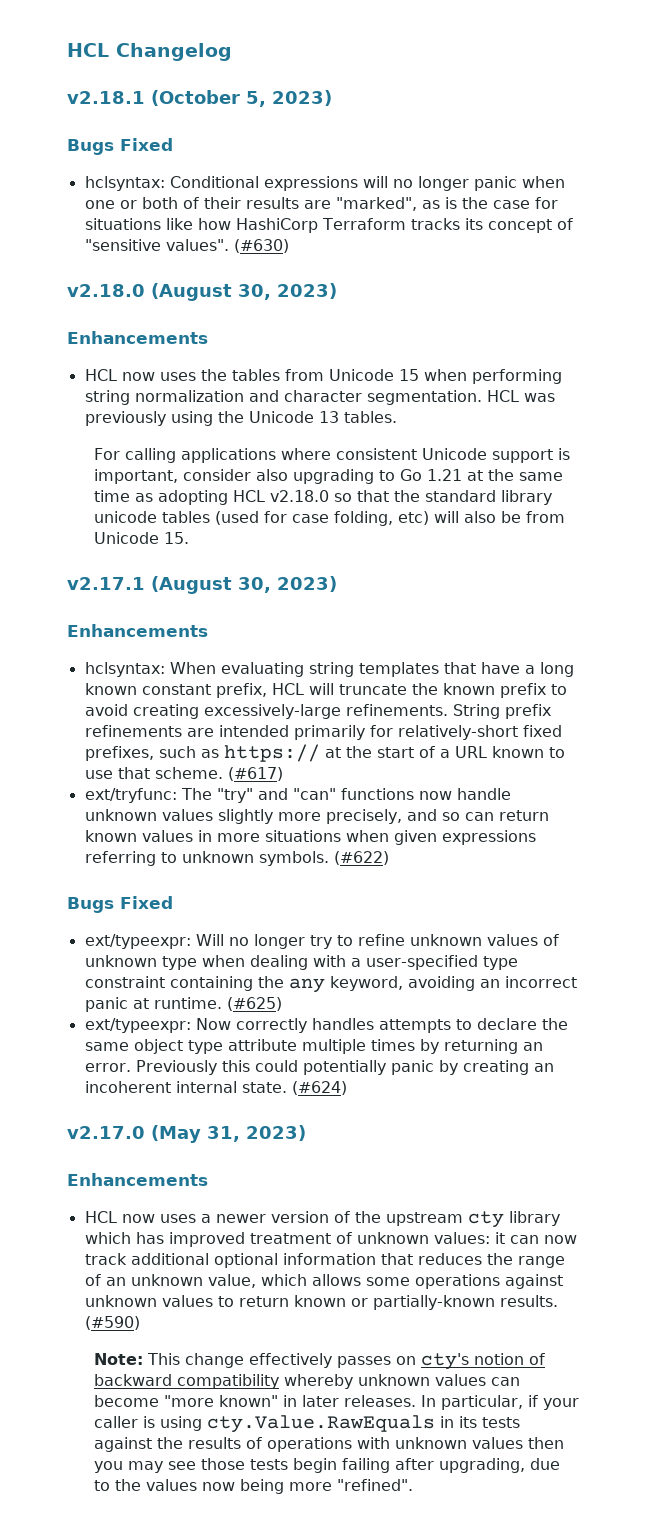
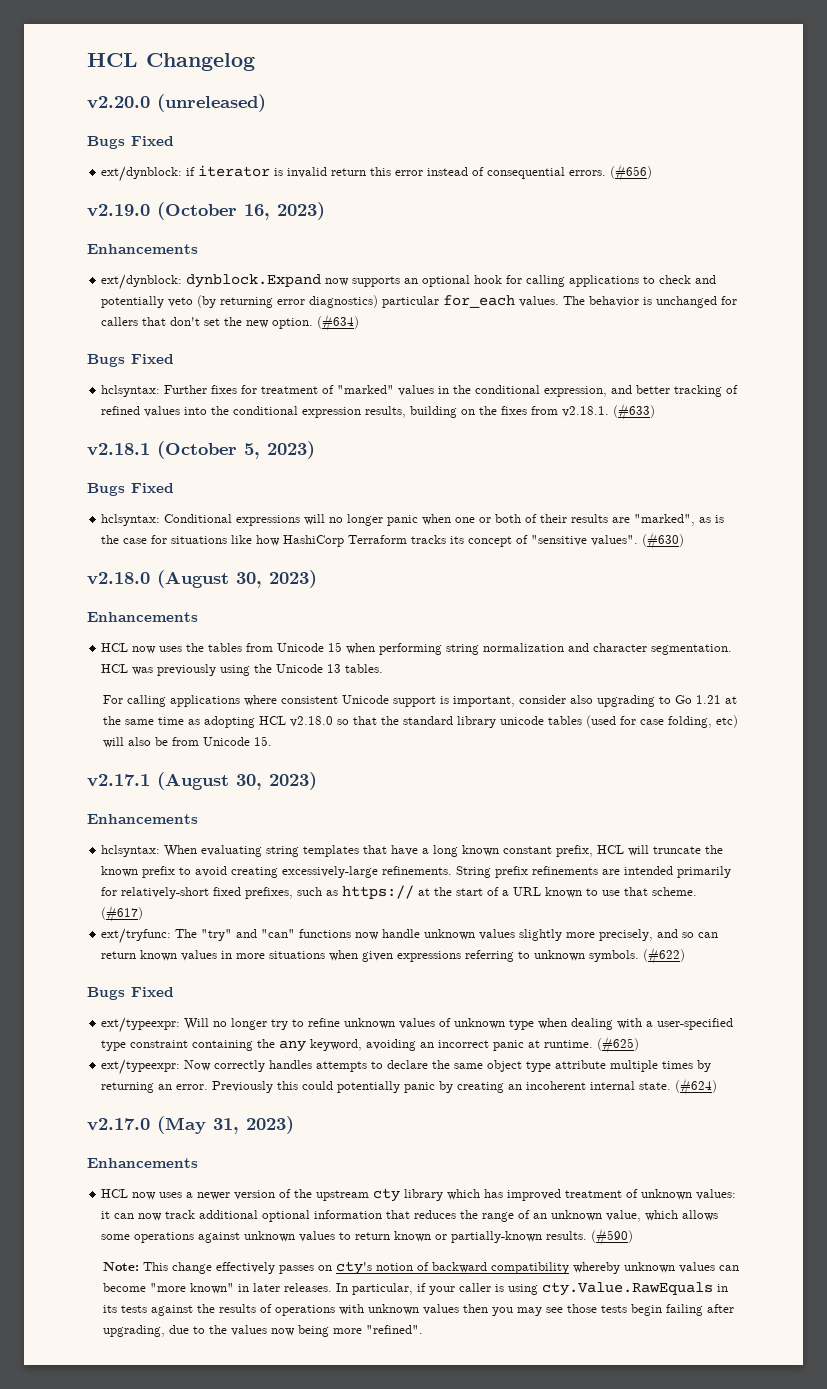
(232, 52) none -> [87,94,266,112] [87,136,174,149] [101,164,653,182] [87,202,325,220] [87,244,198,254] [101,274,717,290] [101,295,738,308] [101,314,360,331] [87,354,174,367] [101,385,739,397] [101,403,656,420] // v2.20.0 (unreleased) // Bugs Fixed // ext/dynblock: if iterator is invalid return this error instead of consequential errors. (#656) // v2.19.0 (October 16, 2023) // Enhancements // ext/dynblock: dynblock.Expand now supports an optional hook for calling applications to check and potentially veto (by returning error diagnostics) particular for_each values. The behavior is unchanged for callers that don't set the new option. (#634) // Bugs Fixed // hclsyntax: Further fixes for treatment of "marked" values in the conditional expression, and better tracking of refined values into the conditional expression results, building on the fixes from v2.18.1. (#633)

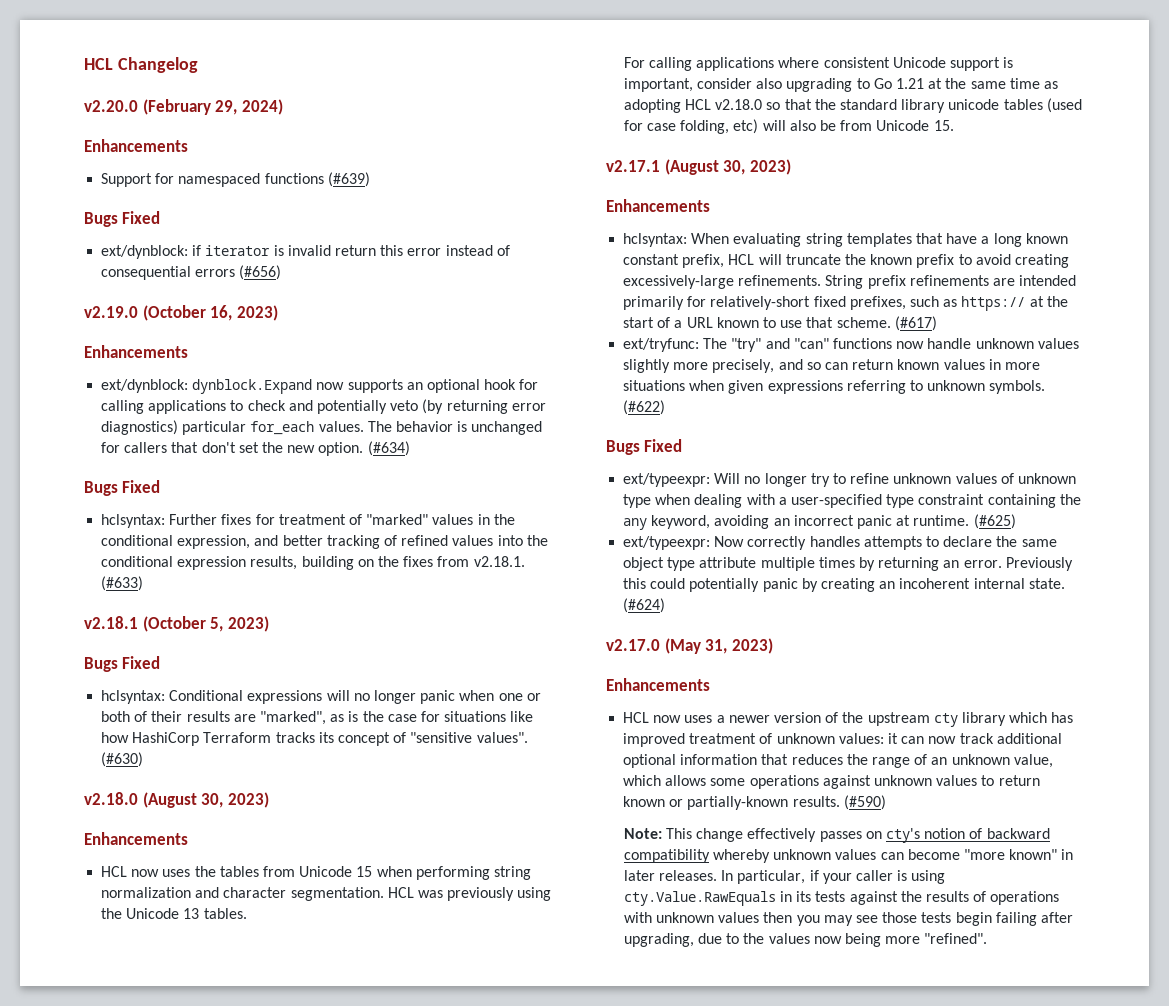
[157,94,266,112] (unreleased) -> [142,99,283,115] [84,139,188,152] [101,172,370,187] (February 29, 2024) // Enhancements // Support for namespaced functions (#639)
[569,170,607,176] errors. -> [195,269,236,277] errors

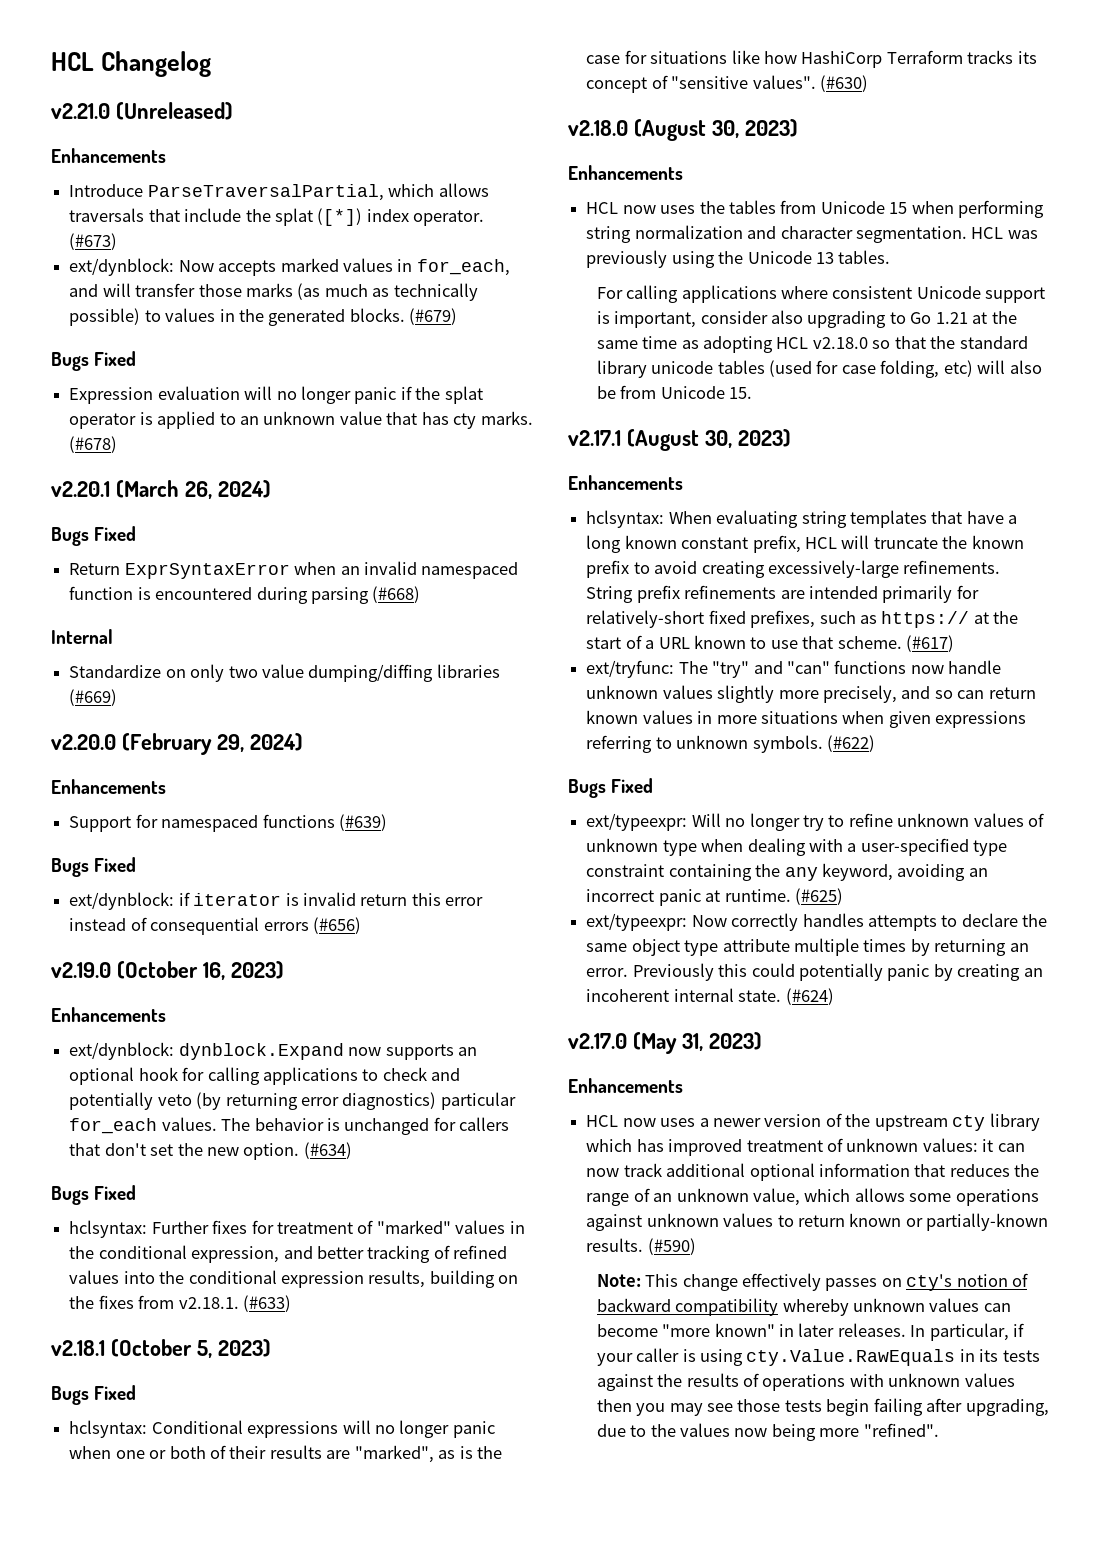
(198, 65) none -> [51,102,233,120] [51,148,166,163] [69,183,489,201] [69,208,485,226] [69,233,118,250] [69,258,510,276] [69,283,478,301] [69,308,458,326] [51,351,137,371] [69,386,483,404] [69,411,533,429] [69,436,118,453] [51,480,271,500] [51,526,137,546] [69,561,519,579] [69,586,421,604] [51,629,113,644] [69,664,500,682] [69,689,118,706] // v2.21.0 (Unreleased) // Enhancements // Introduce ParseTraversalPartial, which allows traversals that include the splat ([*]) index operator. (#673) // ext/dynblock: Now accepts marked values in for_each, and will transfer those marks (as much as technically possible) to values in the generated blocks. (#679) // Bugs Fixed // Expression evaluation will no longer panic if the splat operator is applied to an unknown value that has cty marks. (#678) // v2.20.1 (March 26, 2024) // Bugs Fixed // Return ExprSyntaxError when an invalid namespaced function is encountered during parsing (#668) // Internal // Standardize on only two value dumping/diffing libraries (#669)

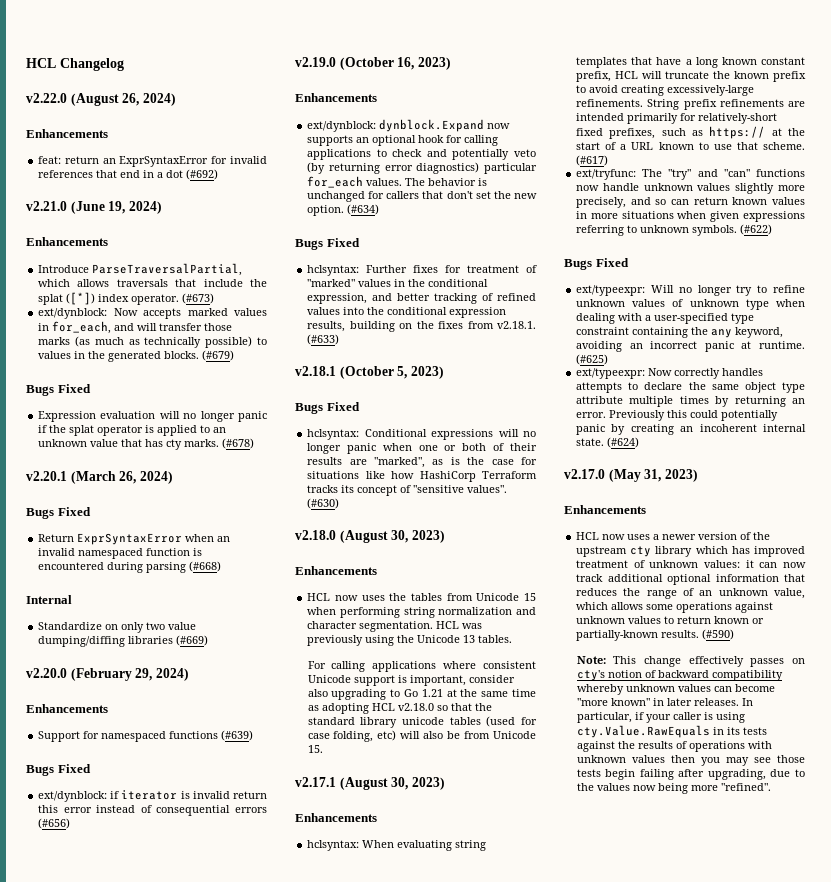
[51,102,233,120] v2.21.0 (Unreleased) -> [26,93,176,106] [26,129,108,138] [38,156,267,167] [38,169,219,180] [26,201,162,214] v2.22.0 (August 26, 2024) // Enhancements // feat: return an ExprSyntaxError for invalid references that end in a dot (#692) // v2.21.0 (June 19, 2024)

